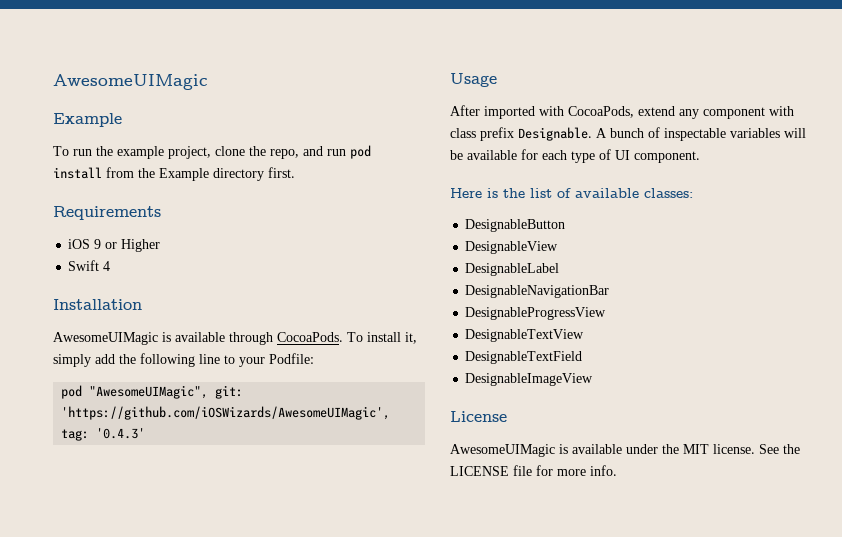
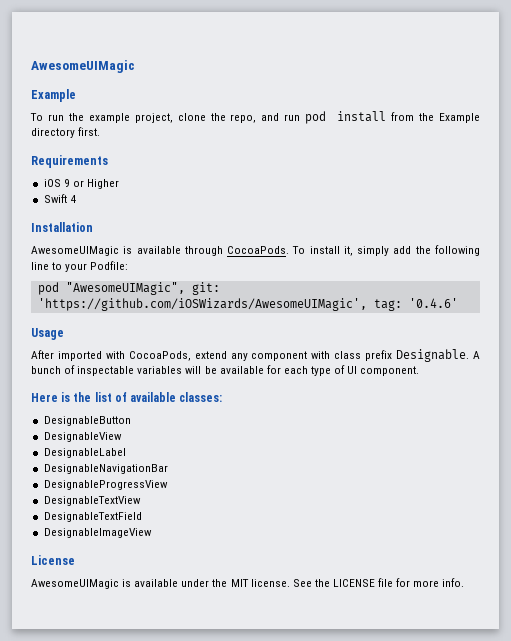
[96,428,146,439] '0.4.3' -> [408,298,458,308] '0.4.6'

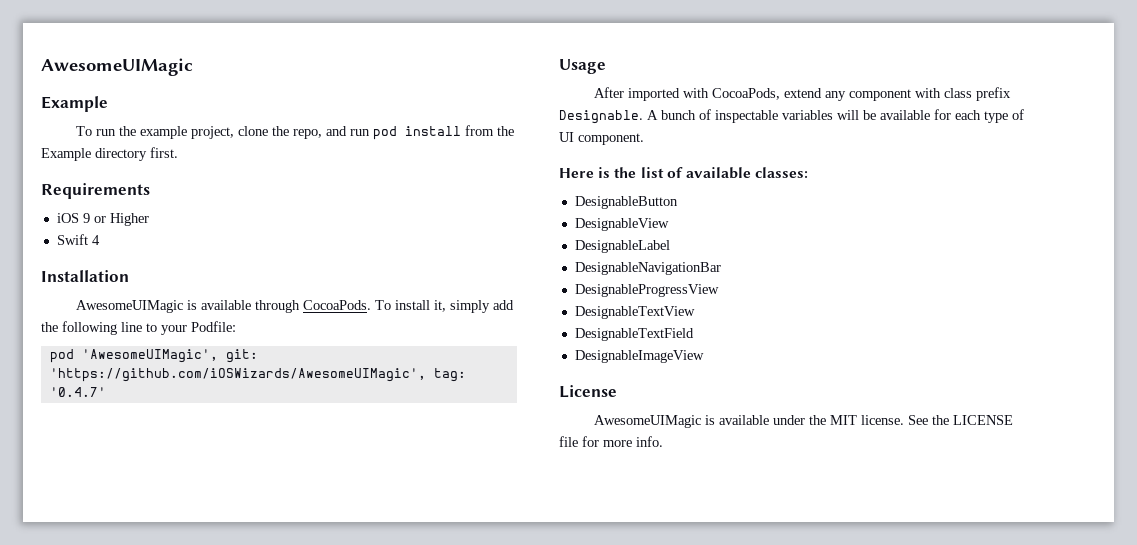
[65,282,185,295] "AwesomeUIMagic", -> [81,349,218,363] 'AwesomeUIMagic',
[408,298,458,308] '0.4.6' -> [49,387,106,397] '0.4.7'

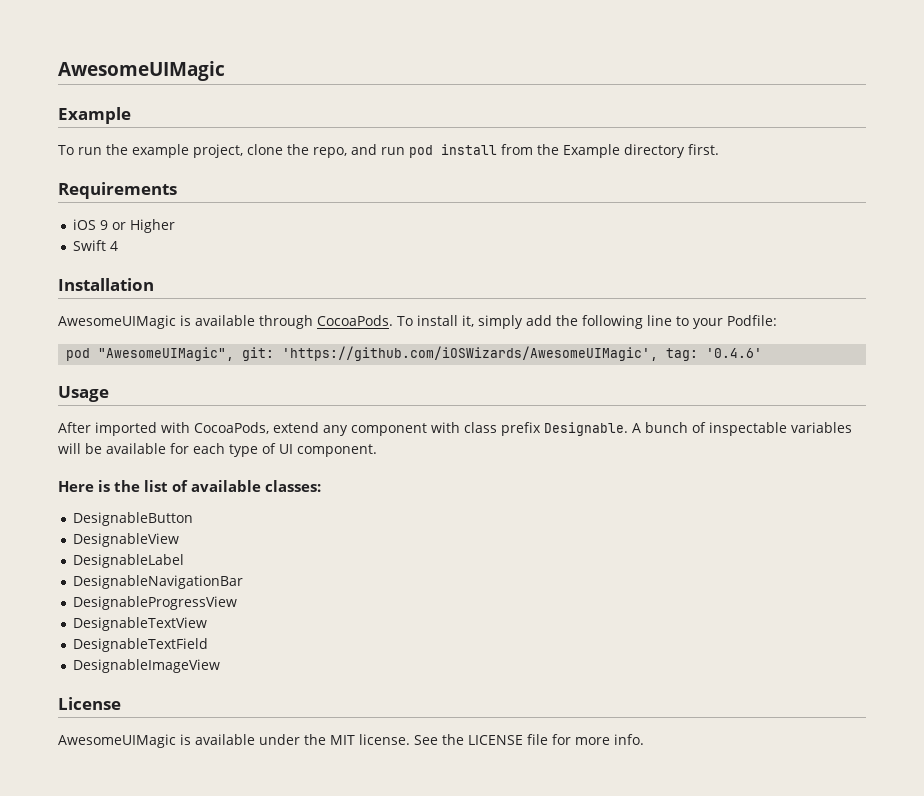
[81,349,218,363] 'AwesomeUIMagic', -> [98,347,235,361] "AwesomeUIMagic",
[49,387,106,397] '0.4.7' -> [706,348,763,358] '0.4.6'

